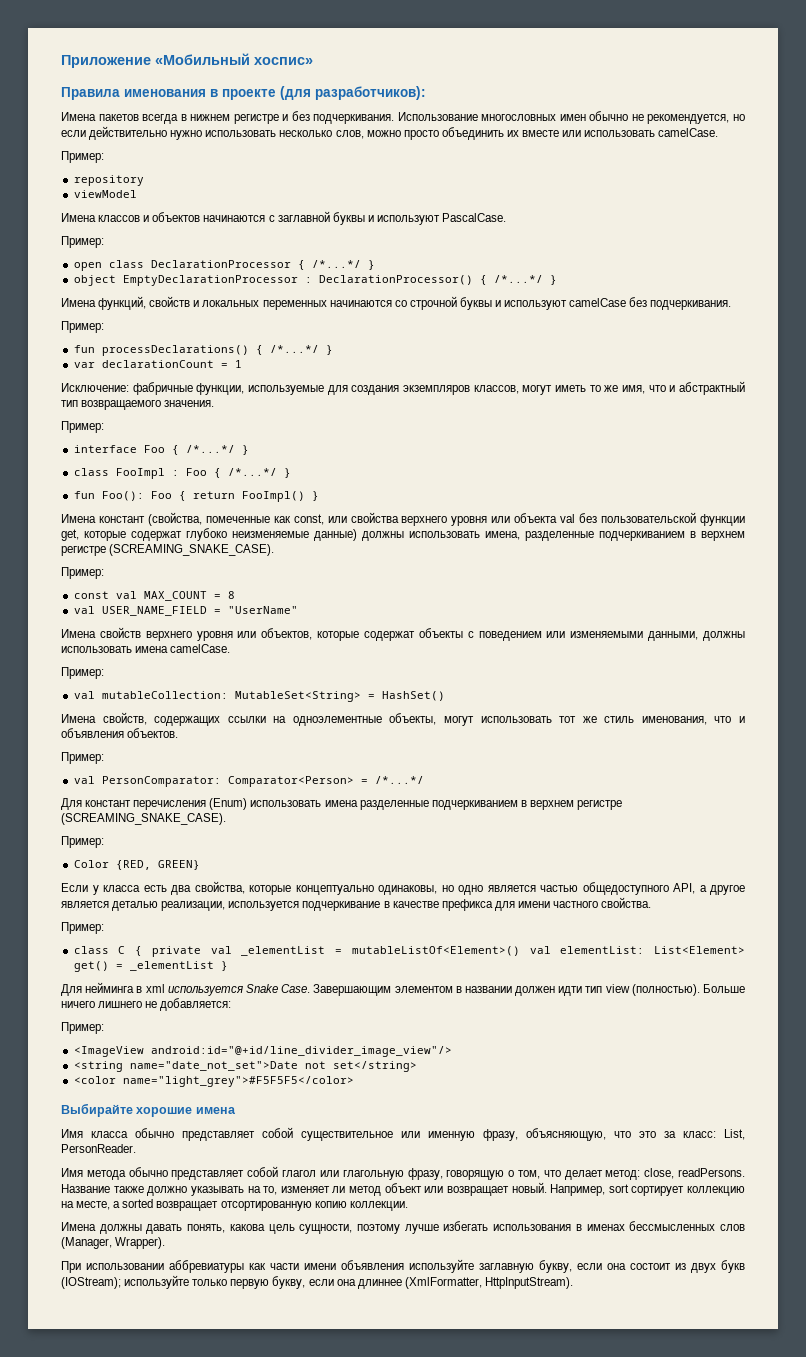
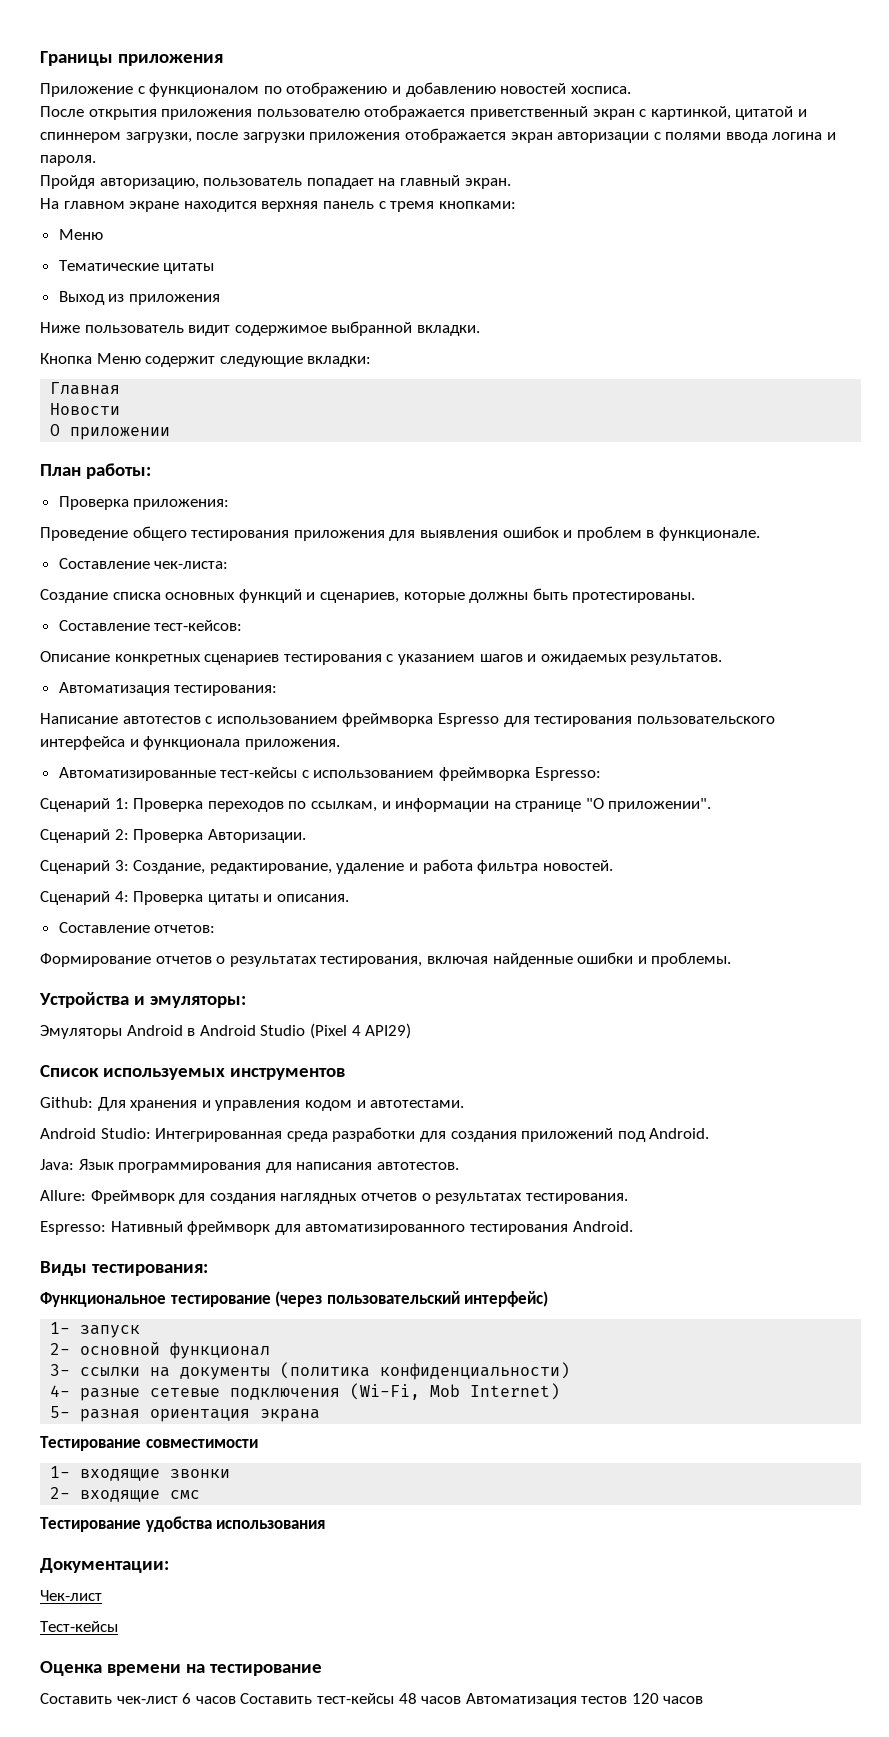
[61,53,313,68] [61,86,426,100] [61,111,745,124] [61,126,719,140] [61,151,104,163] [73,175,144,186] [73,190,137,198] [61,211,507,225] [61,236,104,248] [73,260,375,271] [73,275,557,286] [61,296,732,310] [61,321,104,333] [73,345,333,356] [73,360,242,368] [61,381,745,395] [61,400,215,410] [61,421,104,433] [73,445,249,455] [73,468,291,479] [73,491,319,502] [61,512,745,526] [61,528,745,541] [61,544,275,556] [61,567,104,579] [73,591,235,601] [73,606,298,616] [61,627,745,641] [61,644,231,653] [61,667,104,679] [73,691,445,702] [61,712,745,726] [61,728,179,738] [61,752,104,764] [73,776,424,787] [61,798,623,810] [61,813,226,825] [61,836,104,848] [73,860,200,870] [61,881,745,895] [61,897,652,911] [61,922,104,934] [73,946,746,957] [73,961,228,972] [61,982,745,996] [61,998,232,1011] [61,1022,104,1034] [73,1046,452,1057] [73,1061,417,1072] [73,1076,354,1087] [61,1103,236,1117] [61,1127,745,1141] [61,1144,136,1153] [61,1166,745,1180] [61,1182,745,1196] [61,1199,408,1211] [61,1221,745,1234] [61,1237,166,1249] [61,1259,745,1273] [61,1275,573,1289] Приложение «Мобильный хоспис» // Правила именования в проекте (для разработчиков): // Имена пакетов всегда в нижнем регистре и без подчеркивания. Использование многословных имен обычно не рекомендуется, но если действительно нужно использовать несколько слов, можно просто объединить их вместе или использовать camelCase. // Пример: // repository // viewModel // Имена классов и объектов начинаются с заглавной буквы и используют PascalCase. // Пример: // open class DeclarationProcessor { /*...*/ } // object EmptyDeclarationProcessor : DeclarationProcessor() { /*...*/ } // Имена функций, свойств и локальных переменных начинаются со строчной буквы и используют camelCase без подчеркивания. // Пример: // fun processDeclarations() { /*...*/ } // var declarationCount = 1 // Исключение: фабричные функции, используемые для создания экземпляров классов, могут иметь то же имя, что и абстрактный тип возвращаемого значения. // Пример: // interface Foo { /*...*/ } // class FooImpl : Foo { /*...*/ } // fun Foo(): Foo { return FooImpl() } // Имена констант (свойства, помеченные как const, или свойства верхнего уровня или объекта val без пользовательской функции get, которые содержат глубоко неизменяемые данные) должны использовать имена, разделенные подчеркиванием в верхнем регистре (SCREAMING_SNAKE_CASE). // Пример: // const val MAX_COUNT = 8 // val USER_NAME_FIELD = "UserName" // Имена свойств верхнего уровня или объектов, которые содержат объекты с поведением или изменяемыми данными, должны использовать имена camelCase. // Пример: // val mutableCollection: MutableSet<String> = HashSet() // Имена свойств, содержащих ссылки на одноэлементные объекты, могут использовать тот же стиль именования, что и объявления объектов. // Пример: // val PersonComparator: Comparator<Person> = /*...*/ // Для констант перечисления (Enum) использовать имена разделенные подчеркиванием в верхнем регистре (SCREAMING_SNAKE_CASE). // Пример: // Color {RED, GREEN} // Если у класса есть два свойства, которые концептуально одинаковы, но одно является частью общедоступного API, а другое является деталью реализации, используется подчеркивание в качестве префикса для имени частного свойства. // Пример: // class C { private val _elementList = mutableListOf<Element>() val elementList: List<Element> get() = _elementList } // Для нейминга в xml используется Snake Case. Завершающим элементом в названии должен идти тип view (полностью). Больше ничего лишнего не добавляется: // Пример: // <ImageView android:id="@+id/line_divider_image_view"/> // <string name="date_not_set">Date not set</string> // <color name="light_grey">#F5F5F5</color> // Выбирайте хорошие имена // Имя класса обычно представляет собой существительное или именную фразу, объясняющую, что это за класс: List, PersonReader. // Имя метода обычно представляет собой глагол или глагольную фразу, говорящую о том, что делает метод: close, readPersons. Название также должно указывать на то, изменяет ли метод объект или возвращает новый. Например, sort сортирует коллекцию на месте, а sorted возвращает отсортированную копию коллекции. // Имена должны давать понять, какова цель сущности, поэтому лучше избегать использования в именах бессмысленных слов (Manager, Wrapper). // При использовании аббревиатуры как части имени объявления используйте заглавную букву, если она состоит из двух букв (IOStream); используйте только первую букву, если она длиннее (XmlFormatter, HttpInputStream). -> [40,51,223,66] [40,82,631,97] [40,105,807,120] [40,128,837,143] [40,155,96,166] [40,175,511,189] [40,198,516,212] [58,229,103,240] [58,260,215,274] [58,291,220,305] [40,321,480,336] [40,353,372,367] [50,382,121,395] [50,403,121,415] [50,424,171,440] [40,463,151,479] [58,496,230,510] [40,526,760,541] [58,558,229,569] [40,588,696,603] [58,620,243,631] [40,651,723,665] [58,682,278,696] [40,713,775,727] [40,736,340,750] [58,767,601,781] [40,798,712,812] [40,829,306,843] [40,859,613,874] [40,891,349,905] [58,922,216,933] [40,952,732,967] [39,992,246,1008] [40,1023,412,1039] [40,1065,345,1080] [40,1097,465,1111] [40,1127,710,1142] [40,1159,459,1173] [40,1190,628,1204] [40,1221,633,1235] [40,1261,208,1276] [40,1291,549,1307] [50,1322,141,1338] [50,1342,271,1359] [50,1362,571,1380] [50,1383,561,1401] [50,1406,321,1422] [40,1436,258,1451] [50,1466,231,1481] [50,1487,201,1502] [40,1516,326,1532] [40,1558,169,1573] [40,1590,102,1601] [40,1621,118,1632] [40,1661,322,1676] [40,1693,704,1707] Границы приложения // Приложение с функционалом по отображению и добавлению новостей хосписа. // После открытия приложения пользователю отображается приветственный экран с картинкой, цитатой и спиннером загрузки, после загрузки приложения отображается экран авторизации с полями ввода логина и пароля. // Пройдя авторизацию, пользователь попадает на главный экран. // На главном экране находится верхняя панель с тремя кнопками: // Меню // Тематические цитаты // Выход из приложения // Ниже пользователь видит содержимое выбранной вкладки. // Кнопка Меню содержит следующие вкладки: // Главная // Новости // О приложении // План работы: // Проверка приложения: // Проведение общего тестирования приложения для выявления ошибок и проблем в функционале. // Составление чек-листа: // Создание списка основных функций и сценариев, которые должны быть протестированы. // Составление тест-кейсов: // Описание конкретных сценариев тестирования с указанием шагов и ожидаемых результатов. // Автоматизация тестирования: // Написание автотестов с использованием фреймворка Espresso для тестирования пользовательского интерфейса и функционала приложения. // Автоматизированные тест-кейсы с использованием фреймворка Espresso: // Сценарий 1: Проверка переходов по ссылкам, и информации на странице "О приложении". // Сценарий 2: Проверка Авторизации. // Сценарий 3: Создание, редактирование, удаление и работа фильтра новостей. // Сценарий 4: Проверка цитаты и описания. // Составление отчетов: // Формирование отчетов о результатах тестирования, включая найденные ошибки и проблемы. // Устройства и эмуляторы: // Эмуляторы Android в Android Studio (Pixel 4 API29) // Список используемых инструментов // Github: Для хранения и управления кодом и автотестами. // Android Studio: Интегрированная среда разработки для создания приложений под Android. // Java: Язык программирования для написания автотестов. // Allure: Фреймворк для создания наглядных отчетов о результатах тестирования. // Espresso: Нативный фреймворк для автоматизированного тестирования Android. // Виды тестирования: // Функциональное тестирование (через пользовательский интерфейс) // 1- запуск // 2- основной функционал // 3- ссылки на документы (политика конфиденциальности) // 4- разные сетевые подключения (Wi-Fi, Mob Internet) // 5- разная ориентация экрана // Тестирование совместимости // 1- входящие звонки // 2- входящие смс // Тестирование удобства использования // Документации: // Чек-лист // Тест-кейсы // Оценка времени на тестирование // Составить чек-лист 6 часов Составить тест-кейсы 48 часов Автоматизация тестов 120 часов

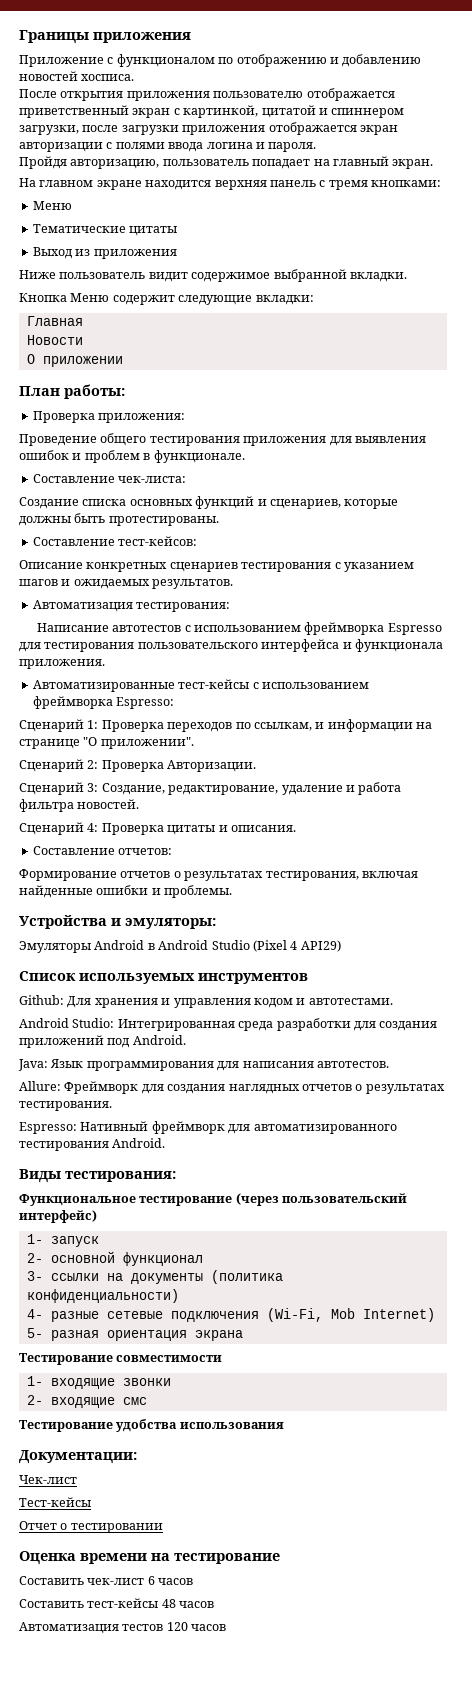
(118, 1626) none -> [19,1521,163,1533] // Отчет о тестировании
(236, 1700) none -> (194, 1581) //
(462, 1700) none -> (215, 1604) //

